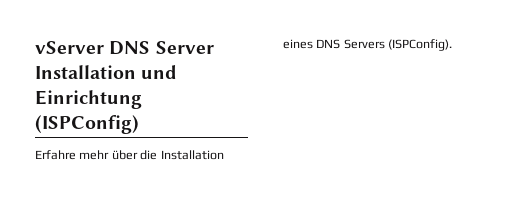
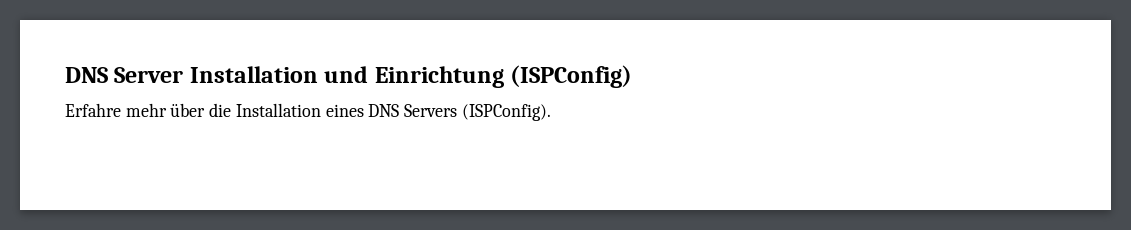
[35,41,104,54] vServer -> (65, 75) none

